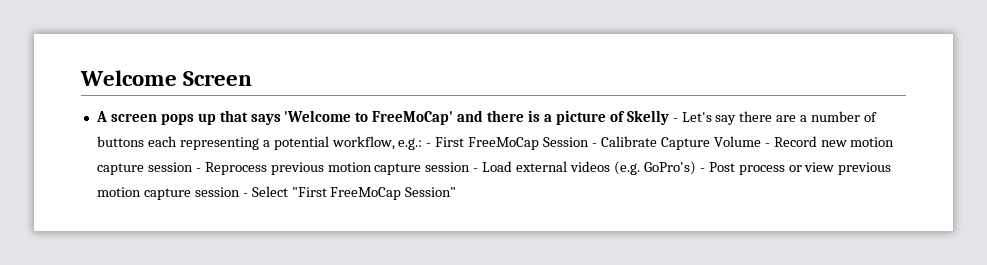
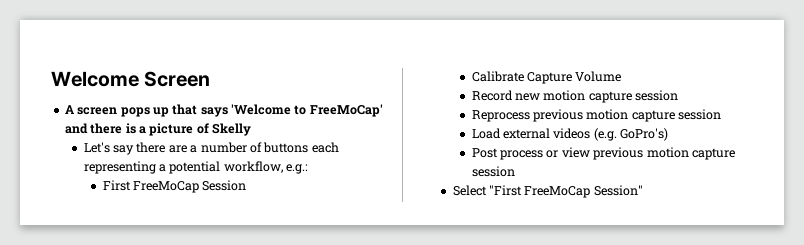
[672,118,678,122] - -> (251, 129) //
[426,143,432,147] - -> (309, 169) //
[592,143,598,147] - -> (247, 185) //
[764,143,770,147] - -> (622, 76) //
[195,168,201,172] - -> (679, 95) //
[473,168,479,172] - -> (722, 114) //
[699,168,705,172] - -> (669, 134) //
[242,193,248,197] - -> (515, 171) //

